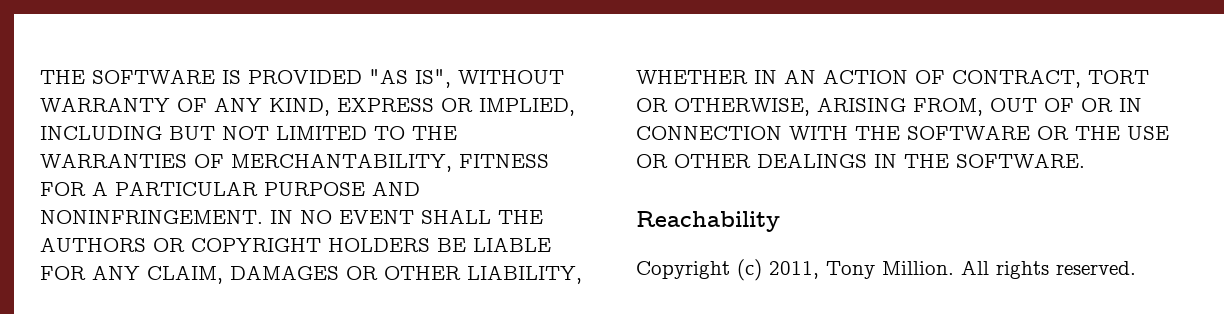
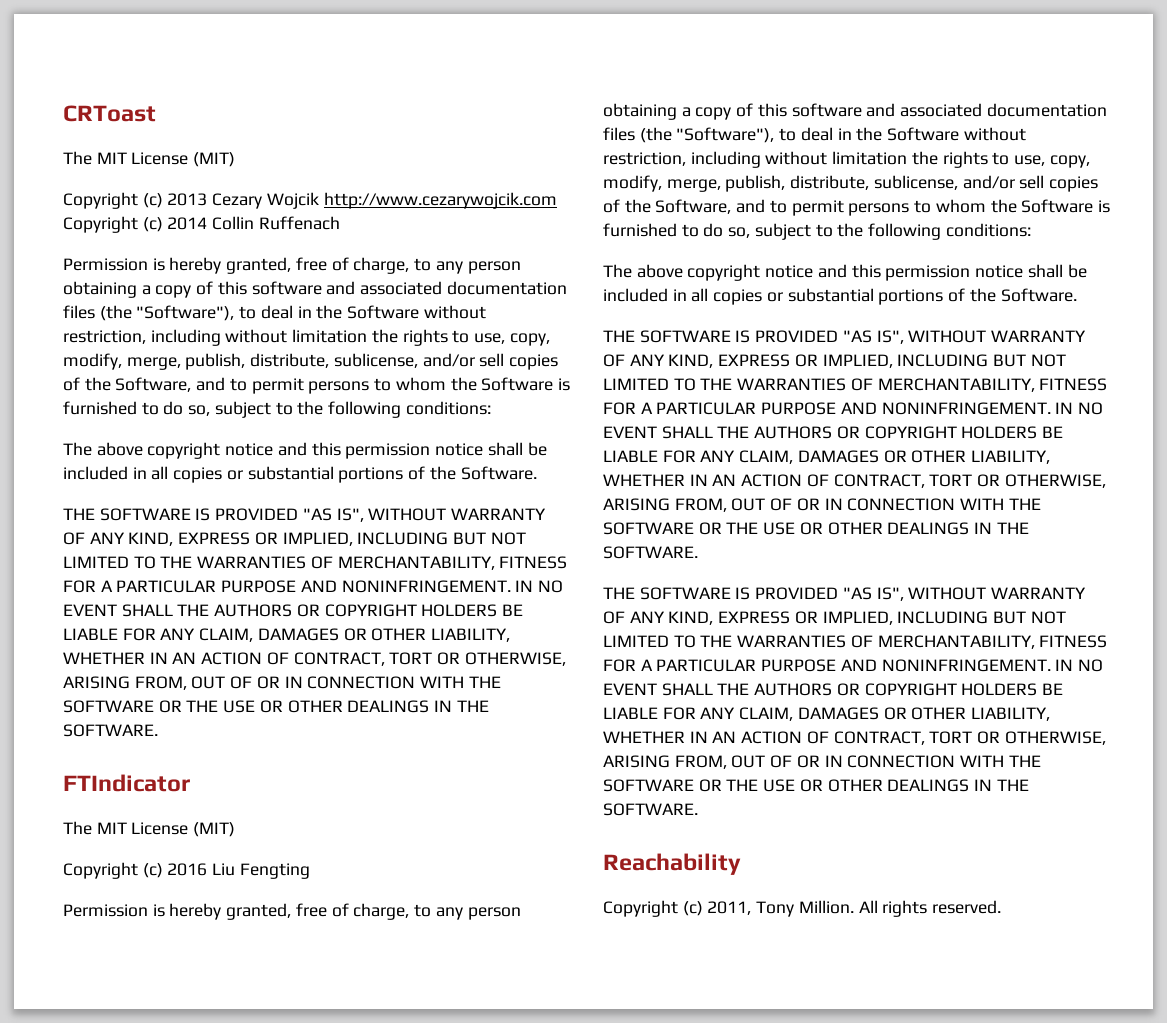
(40, 77) none -> [63,105,156,122] [63,151,236,167] [63,192,557,209] [63,216,340,233] [63,257,521,274] [63,281,567,298] [63,305,486,321] [63,329,550,346] [63,353,559,370] [63,377,570,394] [63,401,491,418] [63,442,547,459] [63,466,537,483] [63,508,547,522] [63,532,526,546] [63,556,568,570] [63,580,564,593] [63,604,524,617] [63,628,511,642] [63,652,566,666] [63,676,501,690] [63,700,489,713] [63,724,158,737] [63,774,190,792] [63,821,236,837] [63,862,310,879] [63,903,521,920] [603,103,1107,120] [603,127,1026,143] [603,151,1090,168] [603,175,1099,192] [603,199,1110,216] [603,223,1031,240] [603,264,1087,281] [603,288,1077,305] [603,330,1087,344] [603,354,1066,368] [603,378,1108,392] [603,402,1104,415] [603,426,1064,439] [603,450,1051,464] [603,474,1106,488] [603,498,1041,512] [603,522,1029,535] [603,546,698,559] CRToast // The MIT License (MIT) // Copyright (c) 2013 Cezary Wojcik http://www.cezarywojcik.com Copyright (c) 2014 Collin Ruffenach // Permission is hereby granted, free of charge, to any person obtaining a copy of this software and associated documentation files (the "Software"), to deal in the Software without restriction, including without limitation the rights to use, copy, modify, merge, publish, distribute, sublicense, and/or sell copies of the Software, and to permit persons to whom the Software is furnished to do so, subject to the following conditions: // The above copyright notice and this permission notice shall be included in all copies or substantial portions of the Software. // THE SOFTWARE IS PROVIDED "AS IS", WITHOUT WARRANTY OF ANY KIND, EXPRESS OR IMPLIED, INCLUDING BUT NOT LIMITED TO THE WARRANTIES OF MERCHANTABILITY, FITNESS FOR A PARTICULAR PURPOSE AND NONINFRINGEMENT. IN NO EVENT SHALL THE AUTHORS OR COPYRIGHT HOLDERS BE LIABLE FOR ANY CLAIM, DAMAGES OR OTHER LIABILITY, WHETHER IN AN ACTION OF CONTRACT, TORT OR OTHERWISE, ARISING FROM, OUT OF OR IN CONNECTION WITH THE SOFTWARE OR THE USE OR OTHER DEALINGS IN THE SOFTWARE. // FTIndicator // The MIT License (MIT) // Copyright (c) 2016 Liu Fengting // Permission is hereby granted, free of charge, to any person obtaining a copy of this software and associated documentation files (the "Software"), to deal in the Software without restriction, including without limitation the rights to use, copy, modify, merge, publish, distribute, sublicense, and/or sell copies of the Software, and to permit persons to whom the Software is furnished to do so, subject to the following conditions: // The above copyright notice and this permission notice shall be included in all copies or substantial portions of the Software. // THE SOFTWARE IS PROVIDED "AS IS", WITHOUT WARRANTY OF ANY KIND, EXPRESS OR IMPLIED, INCLUDING BUT NOT LIMITED TO THE WARRANTIES OF MERCHANTABILITY, FITNESS FOR A PARTICULAR PURPOSE AND NONINFRINGEMENT. IN NO EVENT SHALL THE AUTHORS OR COPYRIGHT HOLDERS BE LIABLE FOR ANY CLAIM, DAMAGES OR OTHER LIABILITY, WHETHER IN AN ACTION OF CONTRACT, TORT OR OTHERWISE, ARISING FROM, OUT OF OR IN CONNECTION WITH THE SOFTWARE OR THE USE OR OTHER DEALINGS IN THE SOFTWARE. //

